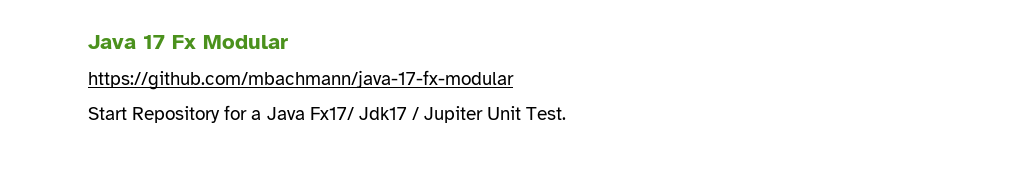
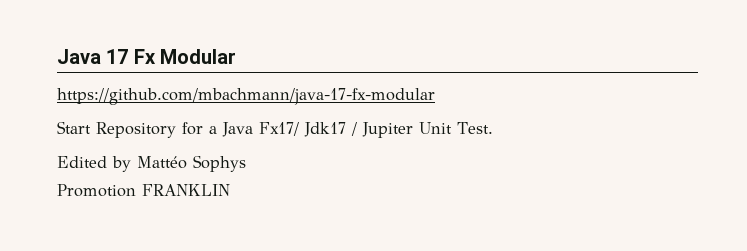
(567, 113) none -> [57,155,246,172] [57,184,230,197] // Edited by Mattéo Sophys // Promotion FRANKLIN

